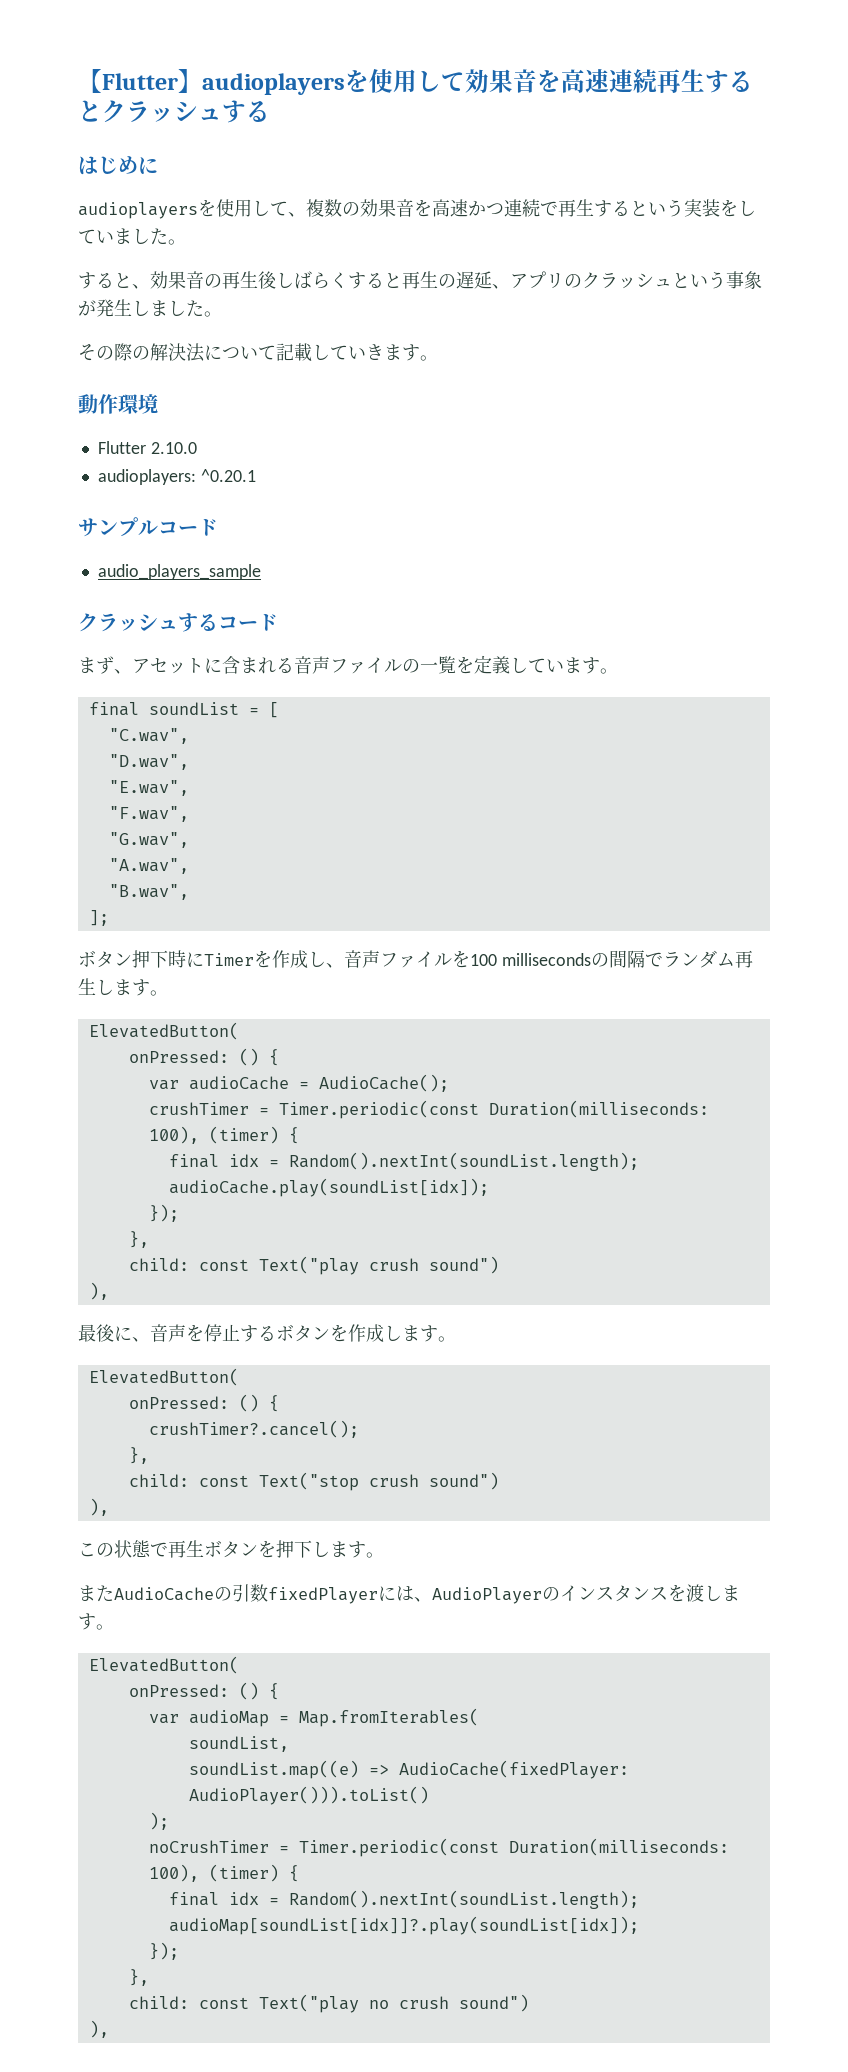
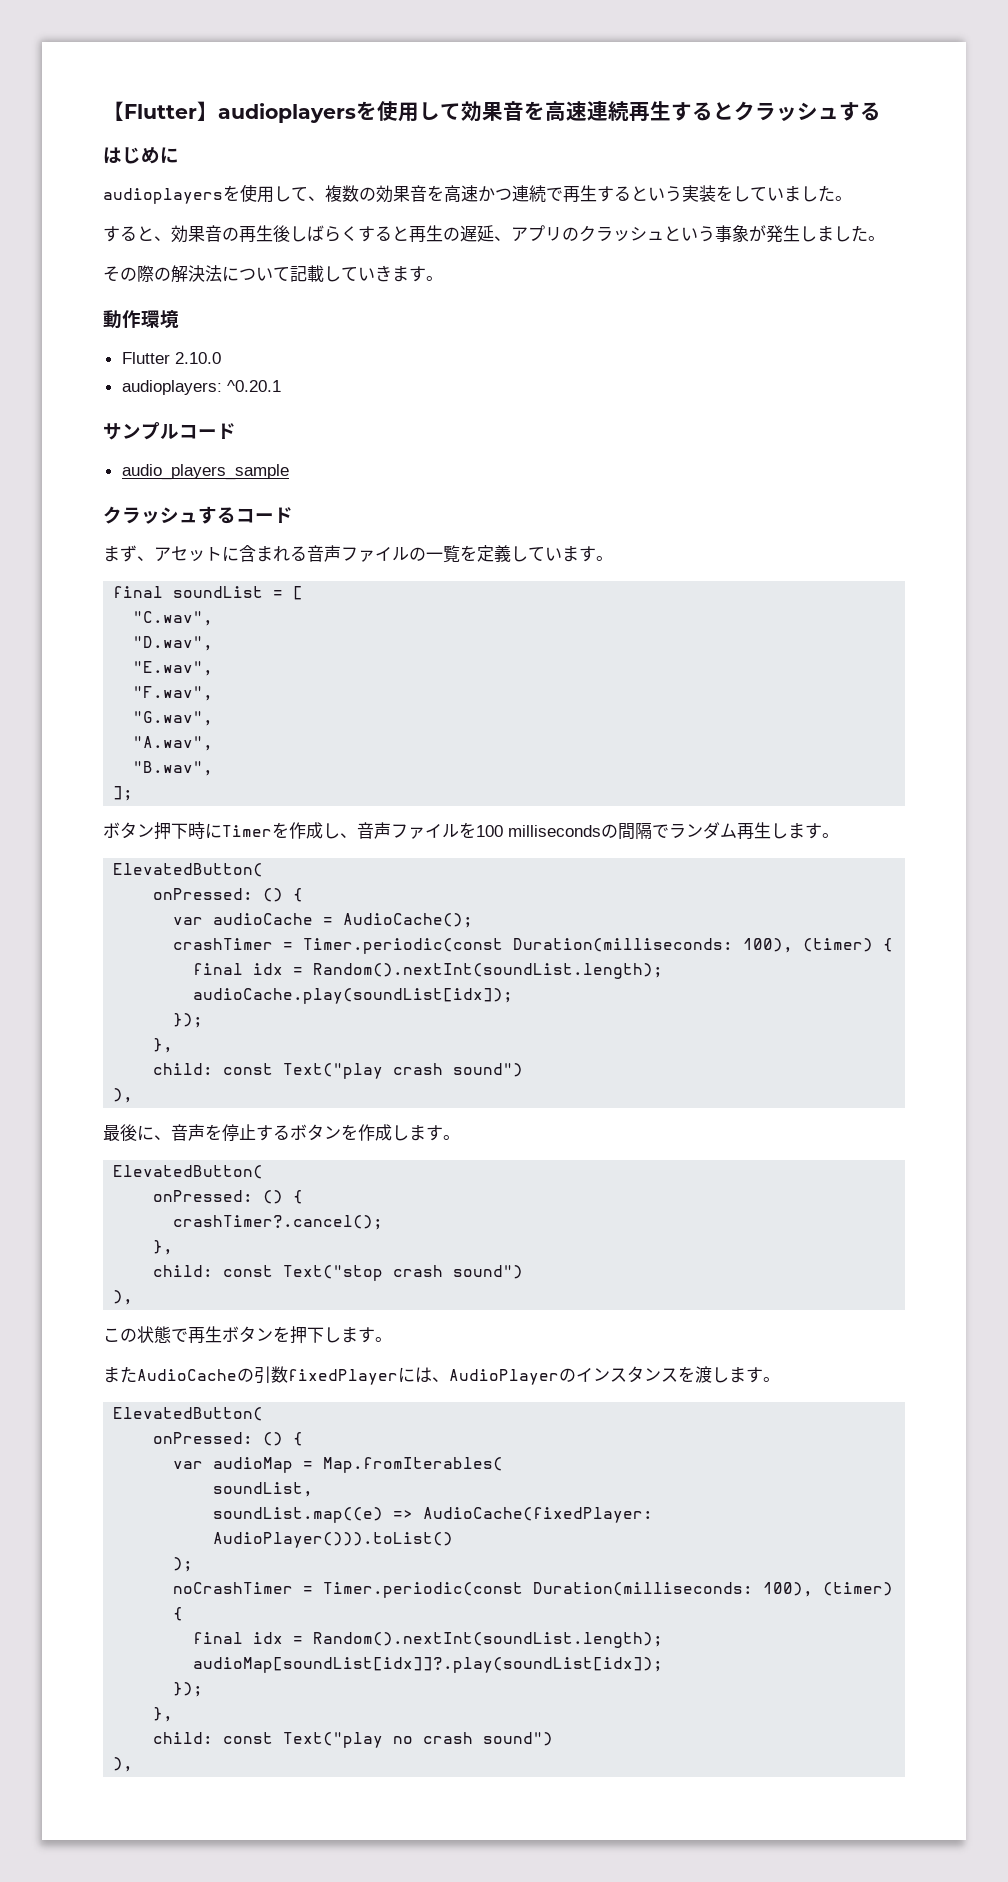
[148,1102,249,1115] crushTimer -> [173,938,274,950] crashTimer
[368,1258,419,1271] crush -> [393,1063,444,1075] crash
[148,1420,359,1438] crushTimer?.cancel(); -> [173,1215,384,1230] crashTimer?.cancel();
[368,1474,419,1487] crush -> [393,1265,444,1277] crash
[148,1840,269,1853] noCrushTimer -> [173,1582,294,1594] noCrashTimer
[398,1996,449,2009] crush -> [423,1732,474,1744] crash

